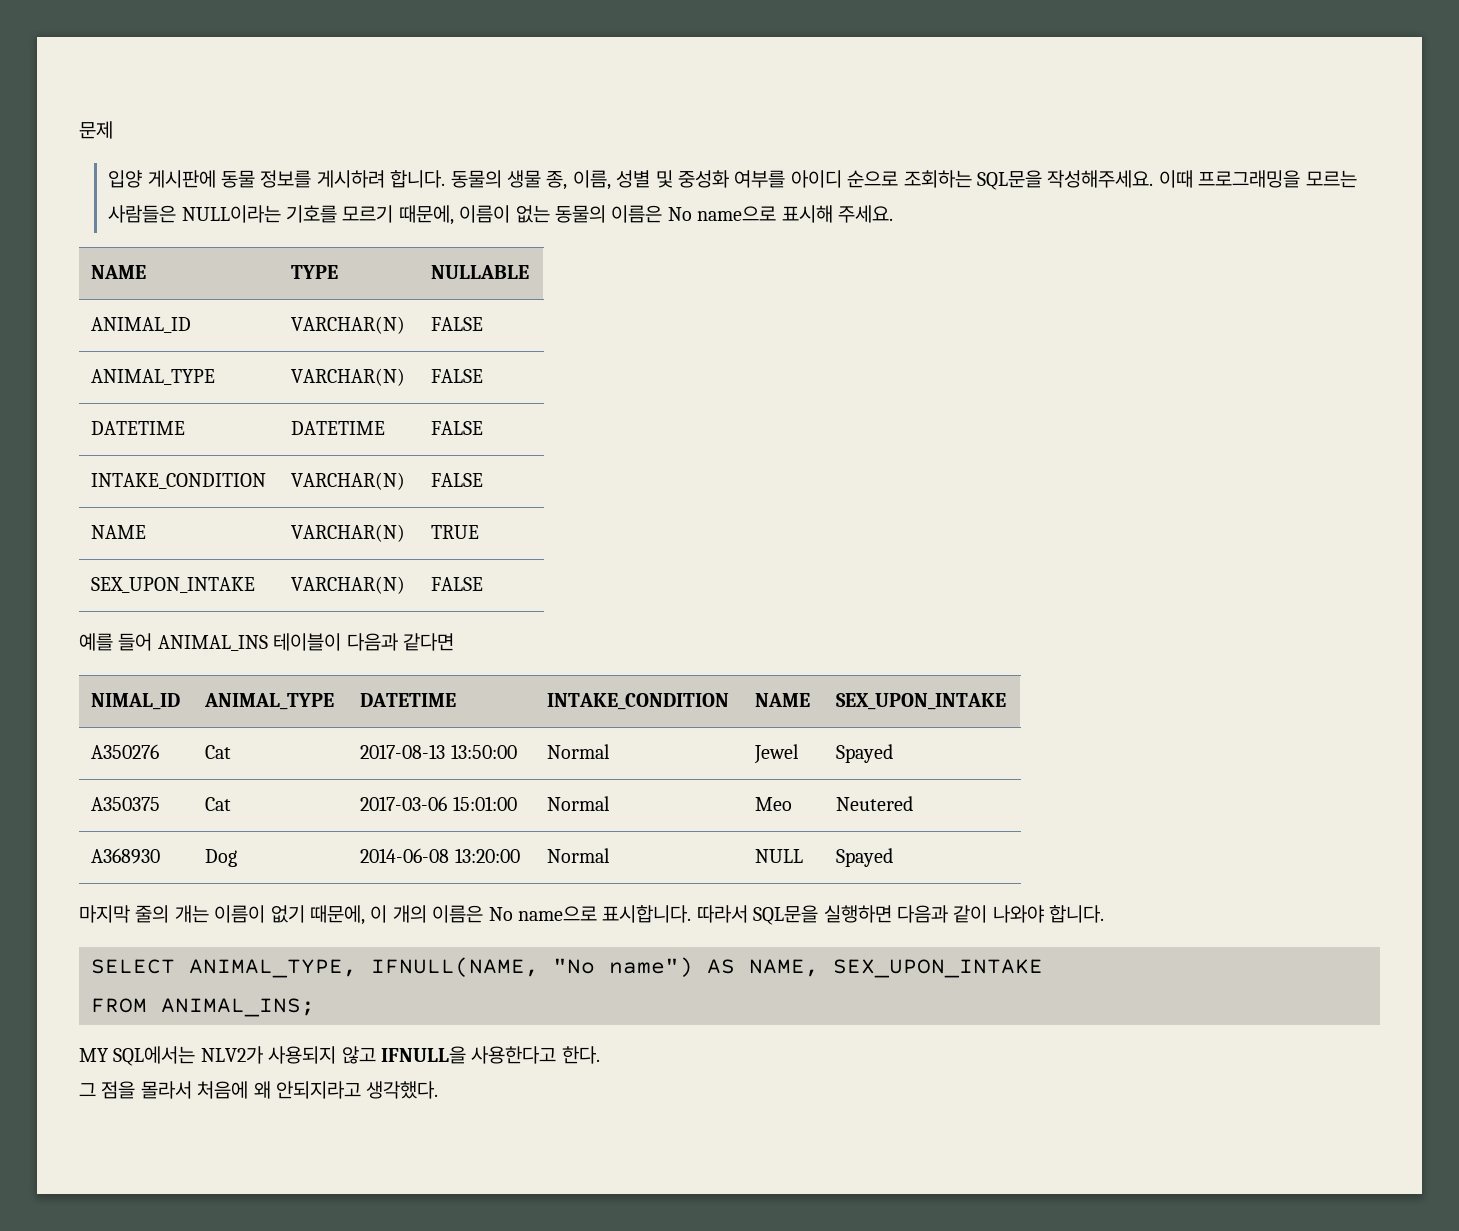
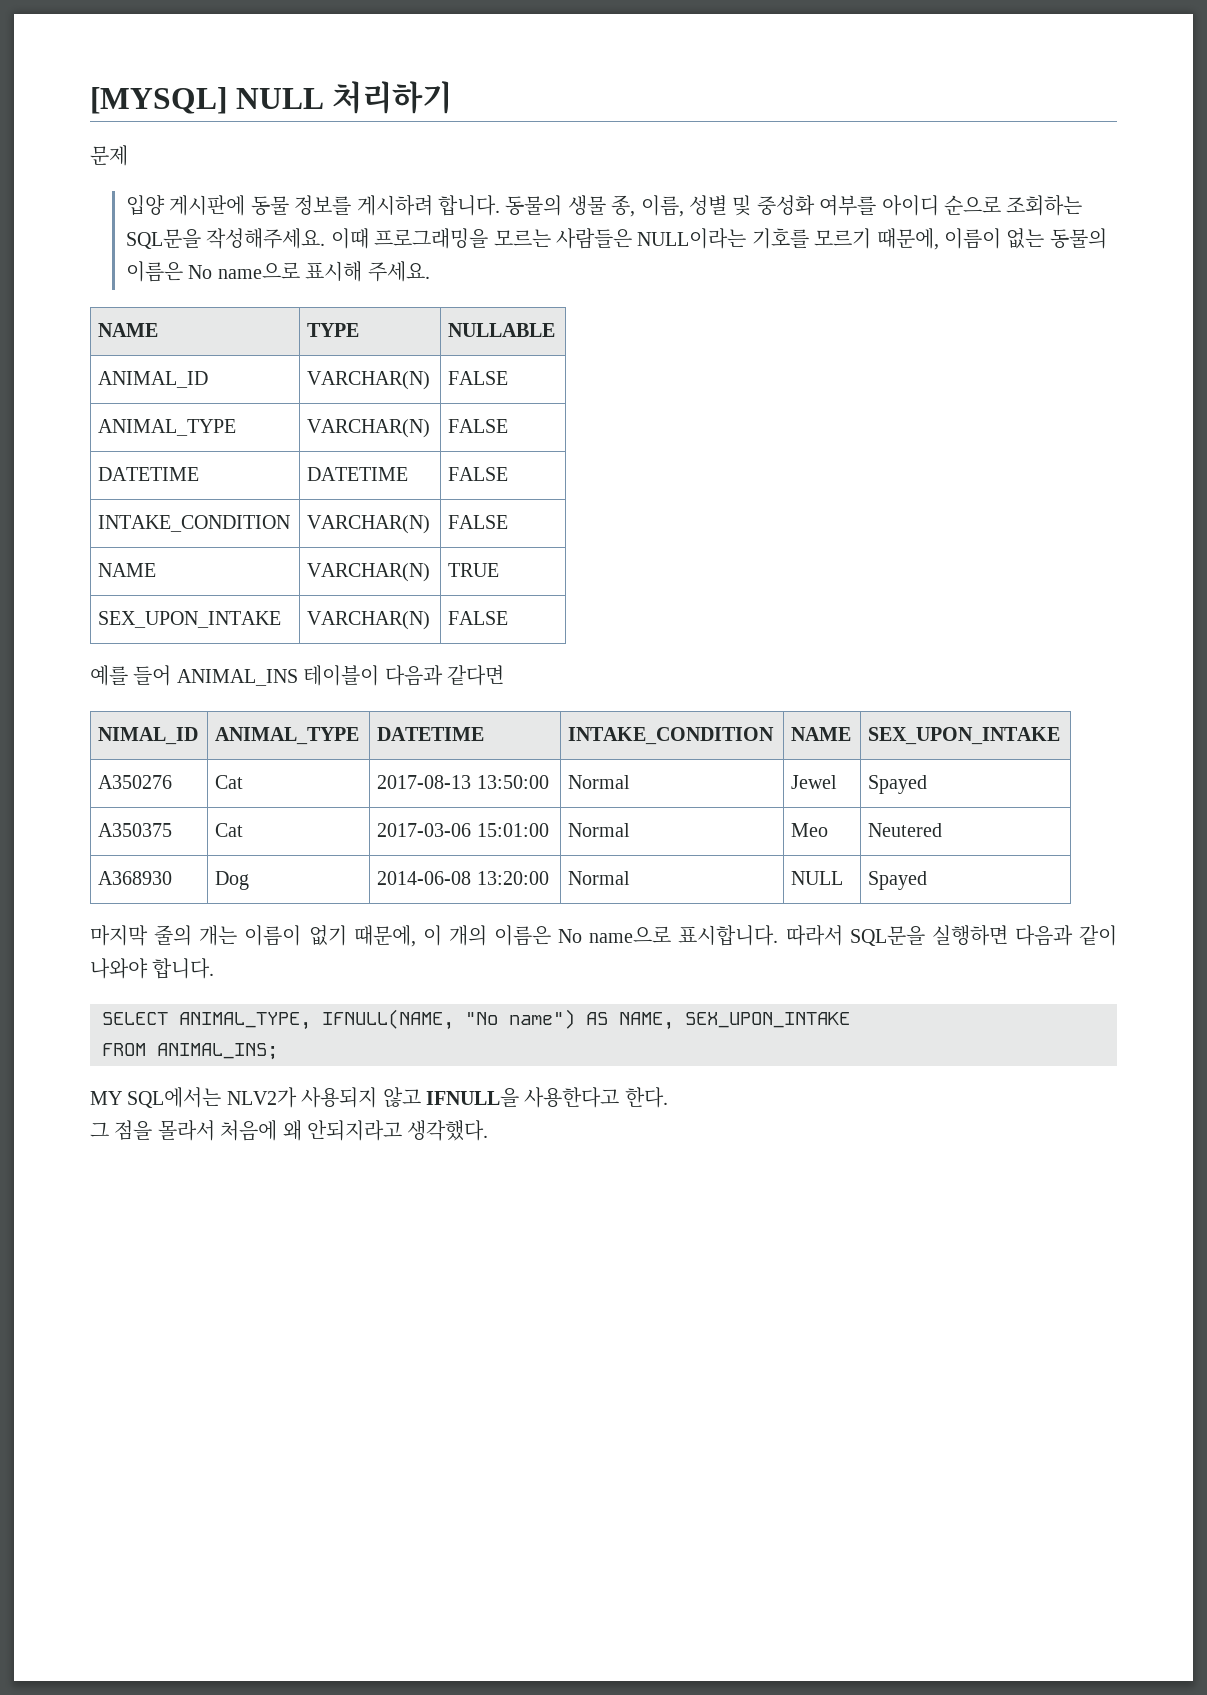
(79, 130) none -> [90,81,453,114] [MYSQL] NULL 처리하기 //

